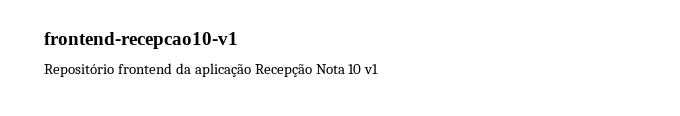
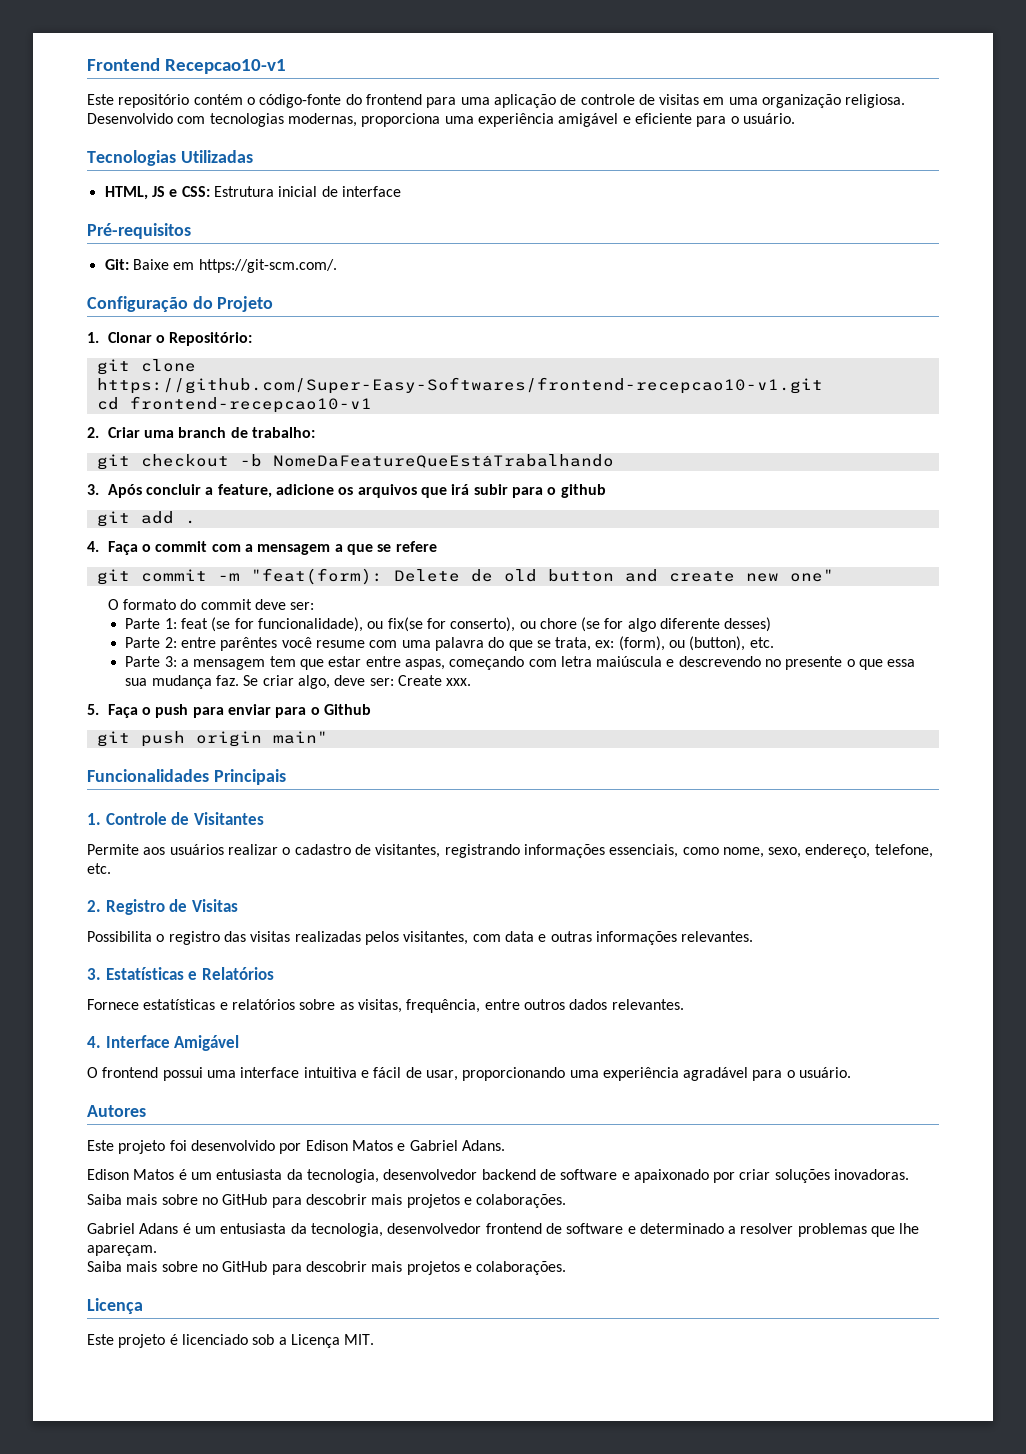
[44,32,238,49] [44,63,379,77] frontend-recepcao10-v1 // Repositório frontend da aplicação Recepção Nota 10 v1 -> [87,58,286,74] [87,94,906,108] [87,113,795,127] [87,150,253,166] [104,186,401,200] [87,223,191,239] [104,259,337,273] [87,296,274,312] [87,332,253,346] [96,359,196,375] [96,377,823,394] [96,396,372,413] [87,427,316,438] [96,454,614,470] [87,484,606,498] [96,511,196,527] [87,541,437,555] [96,568,834,585] [107,599,315,610] [125,617,772,632] [125,636,774,651] [125,656,916,670] [125,675,472,689] [87,704,371,718] [96,731,328,747] [87,769,286,785] [87,812,264,825] [87,844,933,858] [87,863,111,874] [87,899,238,915] [87,931,754,945] [87,967,274,980] [87,999,684,1013] [87,1035,240,1051] [87,1067,852,1081] [87,1105,146,1117] [87,1140,505,1154] [87,1169,910,1183] [87,1194,567,1208] [87,1223,920,1237] [87,1245,157,1256] [87,1261,567,1275] [87,1298,143,1314] [87,1334,375,1348] Frontend Recepcao10-v1 // Este repositório contém o código-fonte do frontend para uma aplicação de controle de visitas em uma organização religiosa. Desenvolvido com tecnologias modernas, proporciona uma experiência amigável e eficiente para o usuário. // Tecnologias Utilizadas // HTML, JS e CSS: Estrutura inicial de interface // Pré-requisitos // Git: Baixe em https://git-scm.com/. // Configuração do Projeto // 1. Clonar o Repositório: // git clone https://github.com/Super-Easy-Softwares/frontend-recepcao10-v1.git // cd frontend-recepcao10-v1 // 2. Criar uma branch de trabalho: // git checkout -b NomeDaFeatureQueEstáTrabalhando // 3. Após concluir a feature, adicione os arquivos que irá subir para o github // git add . // 4. Faça o commit com a mensagem a que se refere // git commit -m "feat(form): Delete de old button and create new one" // O formato do commit deve ser: // Parte 1: feat (se for funcionalidade), ou fix(se for conserto), ou chore (se for algo diferente desses) // Parte 2: entre parêntes você resume com uma palavra do que se trata, ex: (form), ou (button), etc. // Parte 3: a mensagem tem que estar entre aspas, começando com letra maiúscula e descrevendo no presente o que essa sua mudança faz. Se criar algo, deve ser: Create xxx. // 5. Faça o push para enviar para o Github // git push origin main" // Funcionalidades Principais // 1. Controle de Visitantes // Permite aos usuários realizar o cadastro de visitantes, registrando informações essenciais, como nome, sexo, endereço, telefone, etc. // 2. Registro de Visitas // Possibilita o registro das visitas realizadas pelos visitantes, com data e outras informações relevantes. // 3. Estatísticas e Relatórios // Fornece estatísticas e relatórios sobre as visitas, frequência, entre outros dados relevantes. // 4. Interface Amigável // O frontend possui uma interface intuitiva e fácil de usar, proporcionando uma experiência agradável para o usuário. // Autores // Este projeto foi desenvolvido por Edison Matos e Gabriel Adans. // Edison Matos é um entusiasta da tecnologia, desenvolvedor backend de software e apaixonado por criar soluções inovadoras. // Saiba mais sobre no GitHub para descobrir mais projetos e colaborações. // Gabriel Adans é um entusiasta da tecnologia, desenvolvedor frontend de software e determinado a resolver problemas que lhe apareçam. // Saiba mais sobre no GitHub para descobrir mais projetos e colaborações. // Licença // Este projeto é licenciado sob a Licença MIT.

